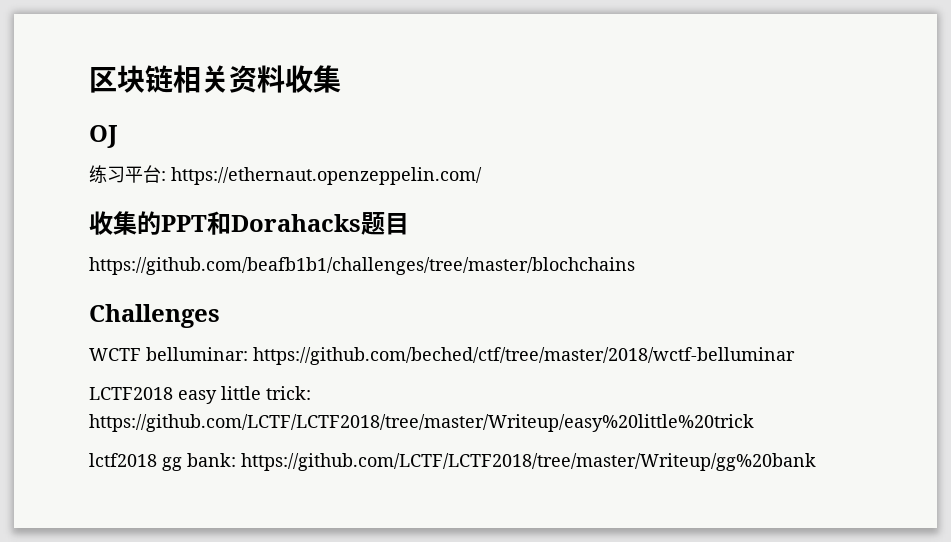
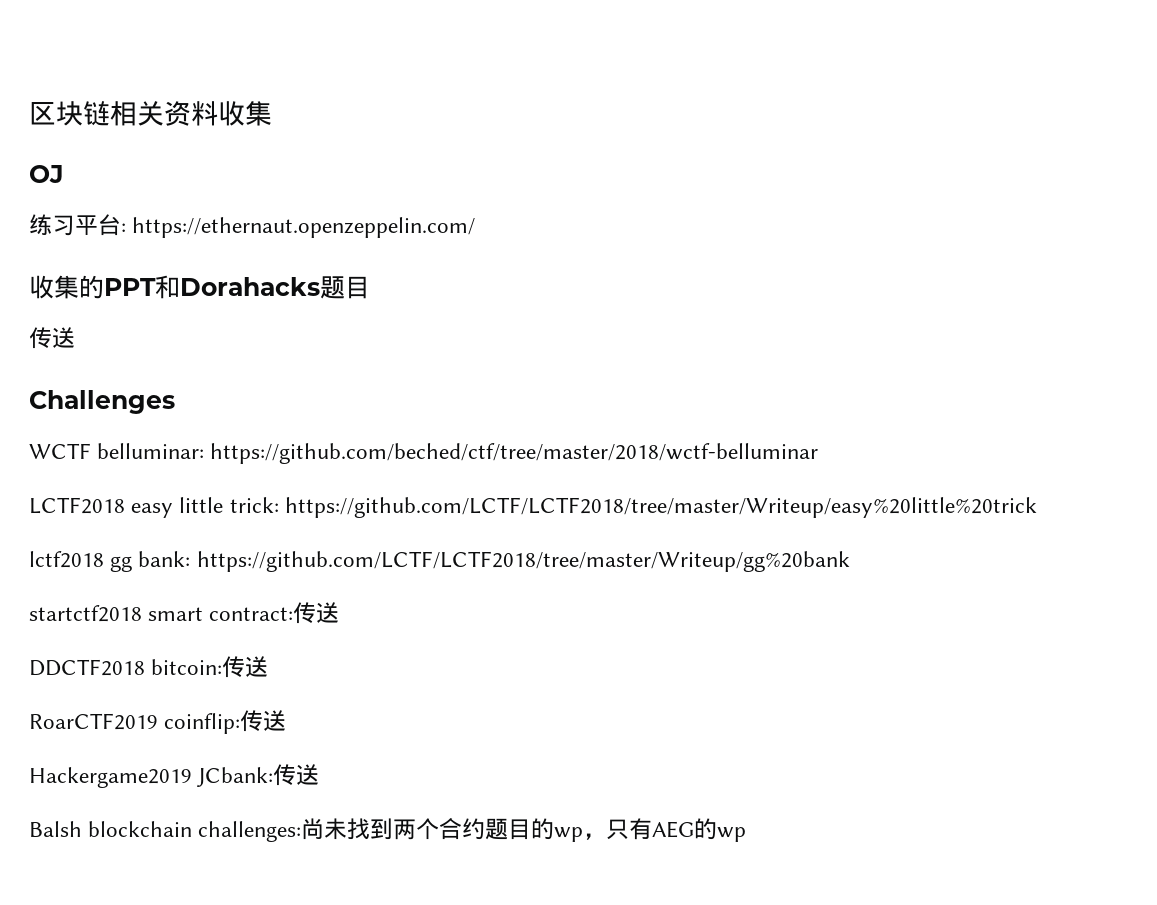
[89,257,635,275] https://github.com/beafb1b1/challenges/tree/master/blochchains -> [29,327,75,349] 传送
(816, 462) none -> [29,602,340,624] [29,656,269,678] [29,710,287,734] [29,764,320,788] [29,818,747,842] // startctf2018 smart contract:传送 // DDCTF2018 bitcoin:传送 // RoarCTF2019 coinflip:传送 // Hackergame2019 JCbank:传送 // Balsh blockchain challenges:尚未找到两个合约题目的wp，只有AEG的wp

